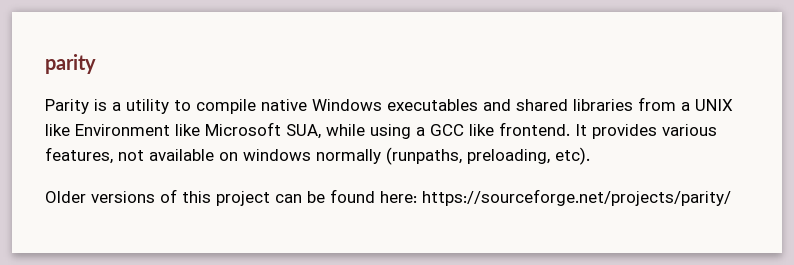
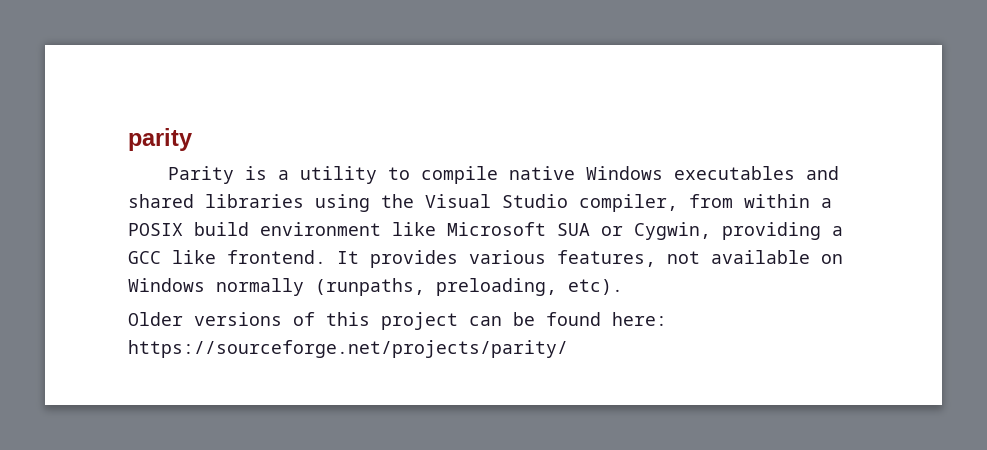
[638,97,733,111] [45,122,411,139] from a UNIX like Environment like Microsoft SUA, while using -> [315,194,832,212] [128,222,821,240] using the Visual Studio compiler, from within a POSIX build environment like Microsoft SUA or Cygwin, providing
[243,149,311,161] windows -> [128,278,205,292] Windows

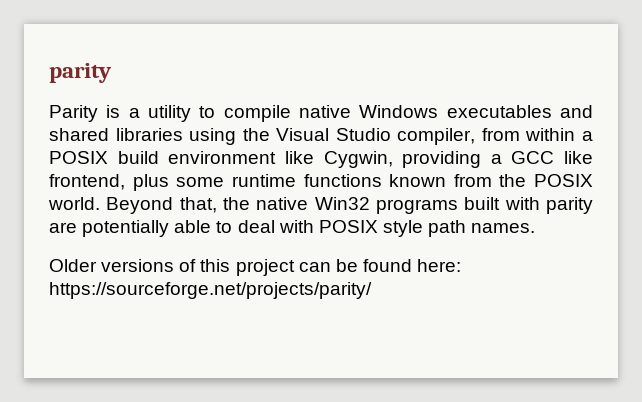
[447,222,623,236] Microsoft SUA or -> (314, 157) none
[227,250,843,268] [128,278,623,296] frontend. It provides various features, not available on Windows normally (runpaths, preloading, etc). -> [49,174,593,191] [48,197,593,214] [49,220,536,237] frontend, plus some runtime functions known from the POSIX world. Beyond that, the native Win32 programs built with parity are potentially able to deal with POSIX style path names.

